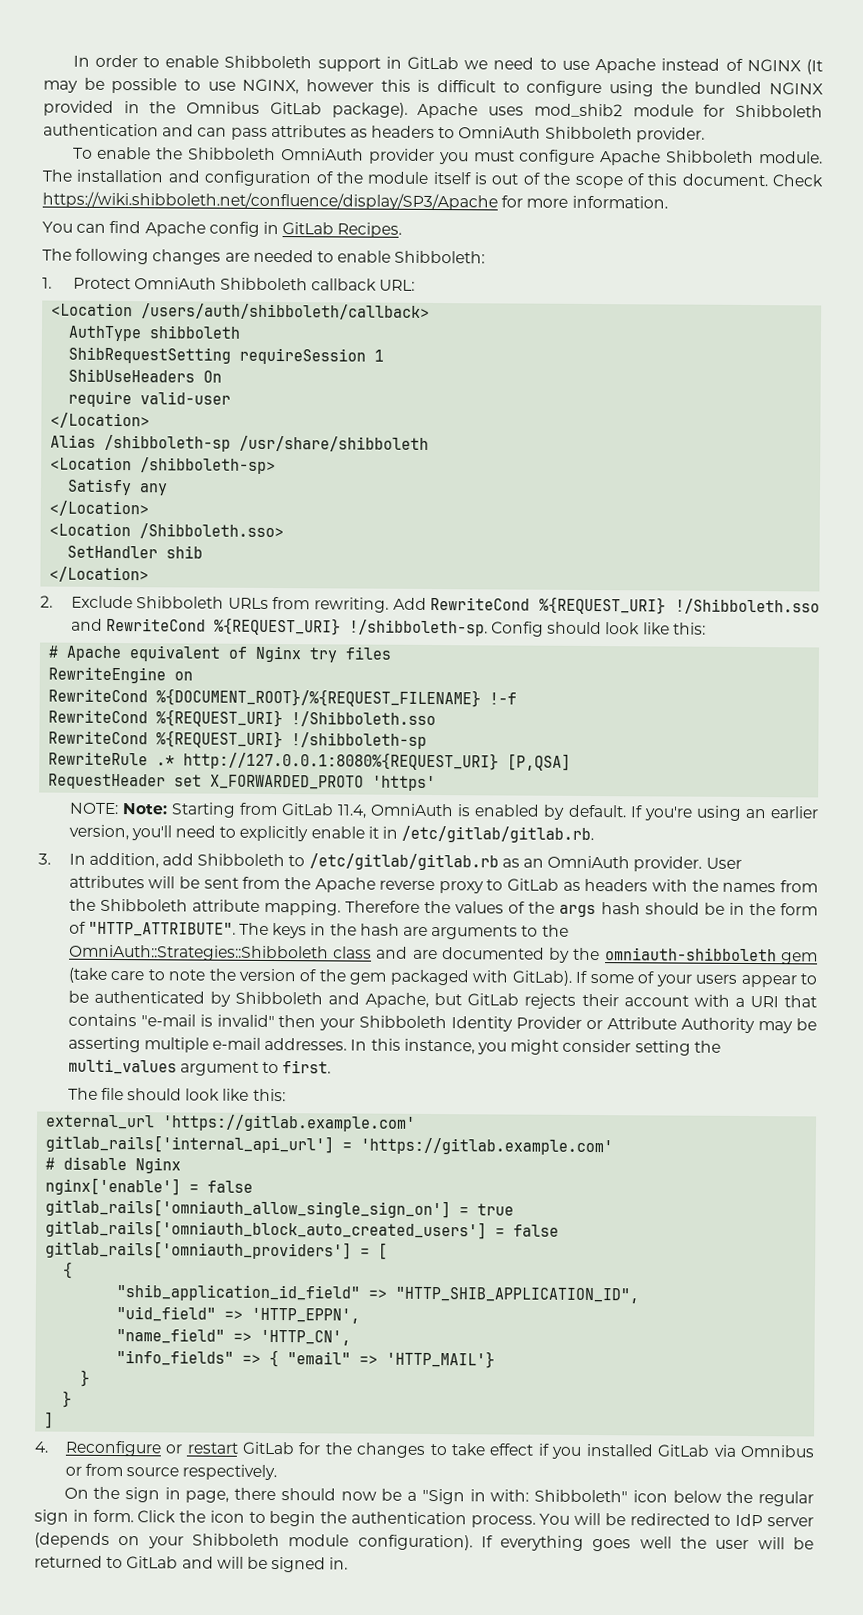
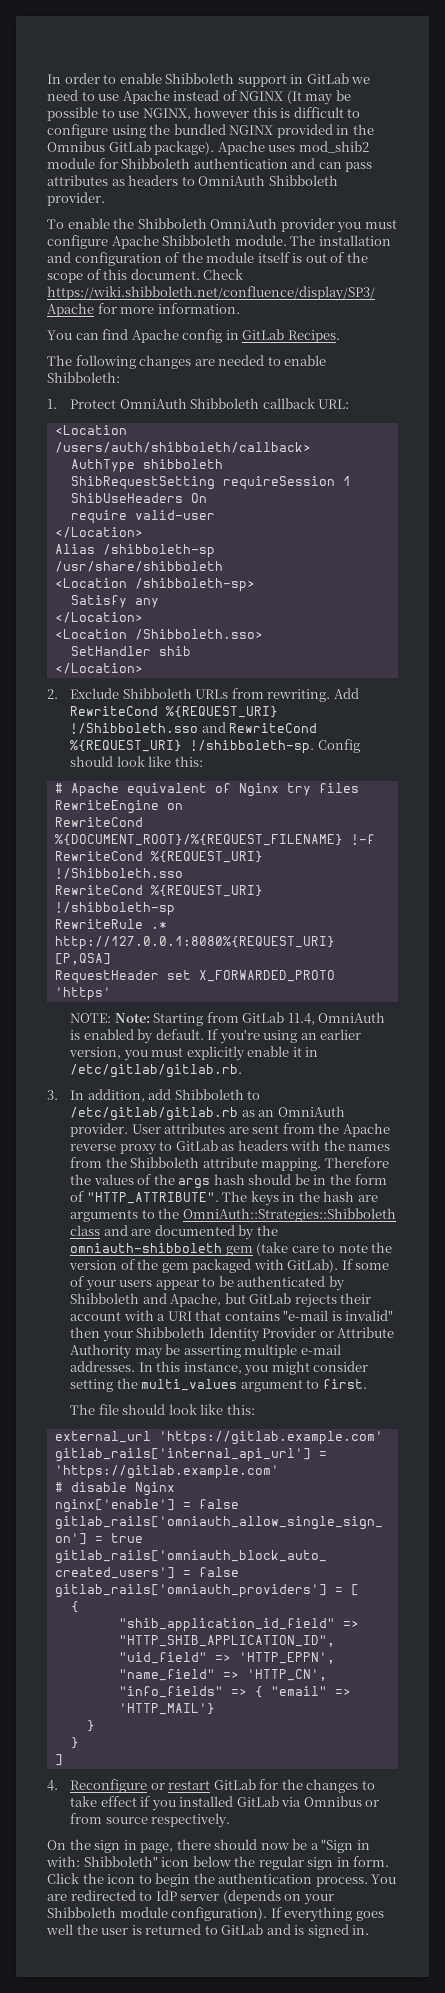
[130,825,237,841] you'll need to -> [123,1047,184,1061] you must
[148,876,200,889] will be -> [228,1127,249,1134] are
[574,1512,626,1526] will be -> [47,1894,67,1901] are
[757,1537,814,1550] will be -> [131,1925,142,1935] is
[216,1556,268,1569] will be -> [294,1925,305,1935] is

